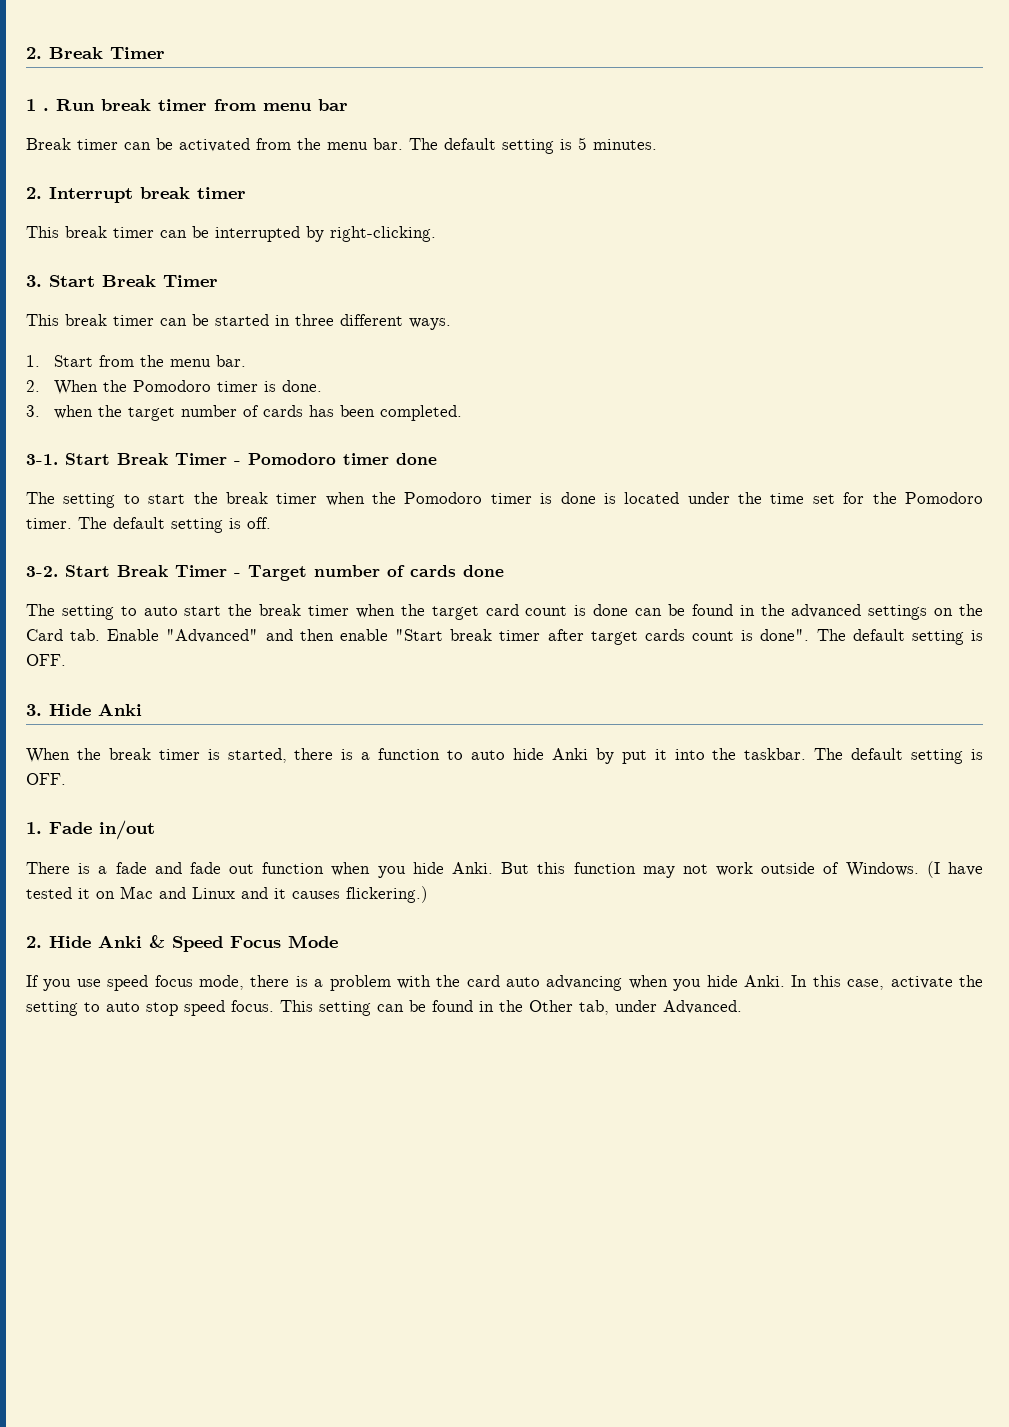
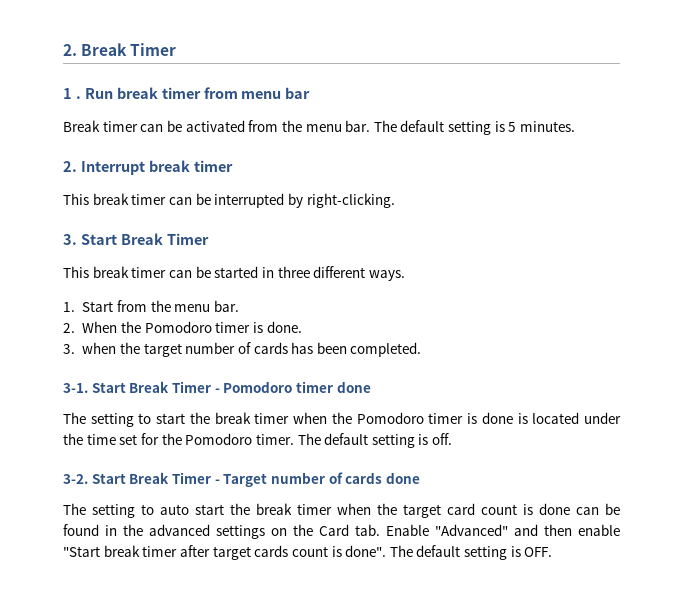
[26,703,142,716] [26,748,984,764] [26,773,66,785] [26,820,155,840] [26,861,983,878] [26,886,428,903] [26,935,338,952] [26,975,984,991] [26,1000,742,1016] // 3. Hide Anki // When the break timer is started, there is a function to auto hide Anki by put it into the taskbar. The default setting is OFF. // 1. Fade in/out // There is a fade and fade out function when you hide Anki. But this function may not work outside of Windows. (I have tested it on Mac and Linux and it causes flickering.) // 2. Hide Anki & Speed Focus Mode // If you use speed focus mode, there is a problem with the card auto advancing when you hide Anki. In this case, activate the setting to auto stop speed focus. This setting can be found in the Other tab, under Advanced. -> (553, 552) none

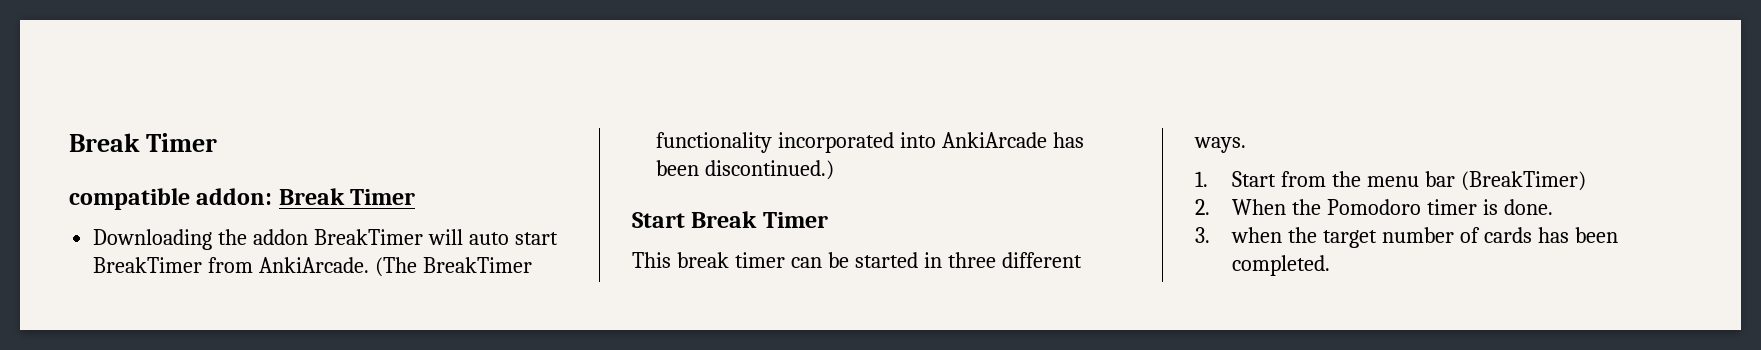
[63,43,177,56] [63,87,311,99] [63,120,576,135] [63,160,233,175] [63,193,395,208] [63,234,77,245] 2. Break Timer // 1 . Run break timer from menu bar // Break timer can be activated from the menu bar. The default setting is 5 minutes. // 2. Interrupt break timer // This break timer can be interrupted by right-clicking. // 3. -> [69,133,217,152] [69,188,416,210] [93,229,558,250] [93,257,532,277] [656,132,1084,153] [656,160,835,180] Break Timer // compatible addon: Break Timer // Downloading the addon BreakTimer will auto start BreakTimer from AnkiArcade. (The BreakTimer functionality incorporated into AnkiArcade has been discontinued.) //
[213,300,239,312] bar. -> [1424,171,1586,191] bar (BreakTimer)
[63,381,371,393] [63,412,622,427] [63,433,453,448] [63,472,420,487] [63,503,620,518] [63,524,620,539] [63,545,553,560] // 3-1. Start Break Timer - Pomodoro timer done // The setting to start the break timer when the Pomodoro timer is done is located under the time set for the Pomodoro timer. The default setting is off. // 3-2. Start Break Timer - Target number of cards done // The setting to auto start the break timer when the target card count is done can be found in the advanced settings on the Card tab. Enable "Advanced" and then enable "Start break timer after target cards count is done". The default setting is OFF. -> (1331, 265) none

